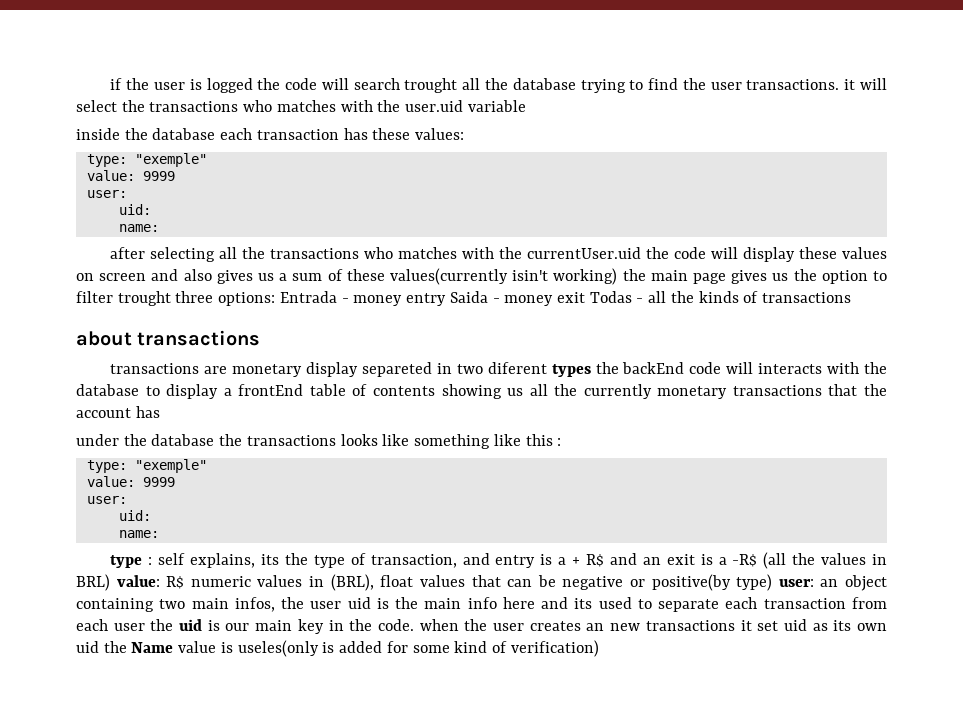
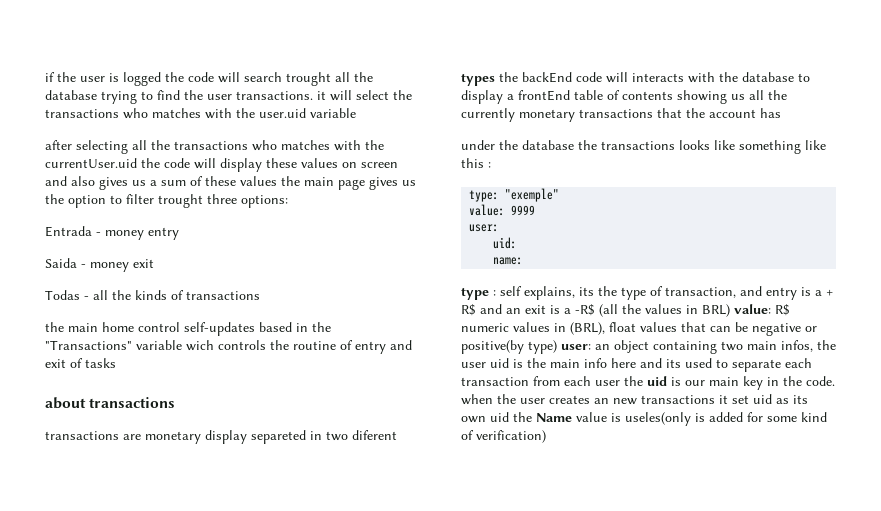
[76,128,465,140] [86,153,207,167] [86,170,175,181] [86,190,127,198] [118,204,151,215] [118,224,159,232] // inside the database each transaction has these values: // type: "exemple" // value: 9999 // user: // uid: // name: -> (356, 113) none
[389,268,618,285] values(currently isin't working) -> [240,176,277,186] values
(276, 299) none -> (288, 201) //
(447, 299) none -> (179, 233) //
(585, 297) none -> (154, 263) //
(852, 297) none -> [45,322,331,336] [45,340,412,354] [45,358,116,368] // the main home control self-updates based in the "Transactions" variable wich controls the routine of entry and exit of tasks

